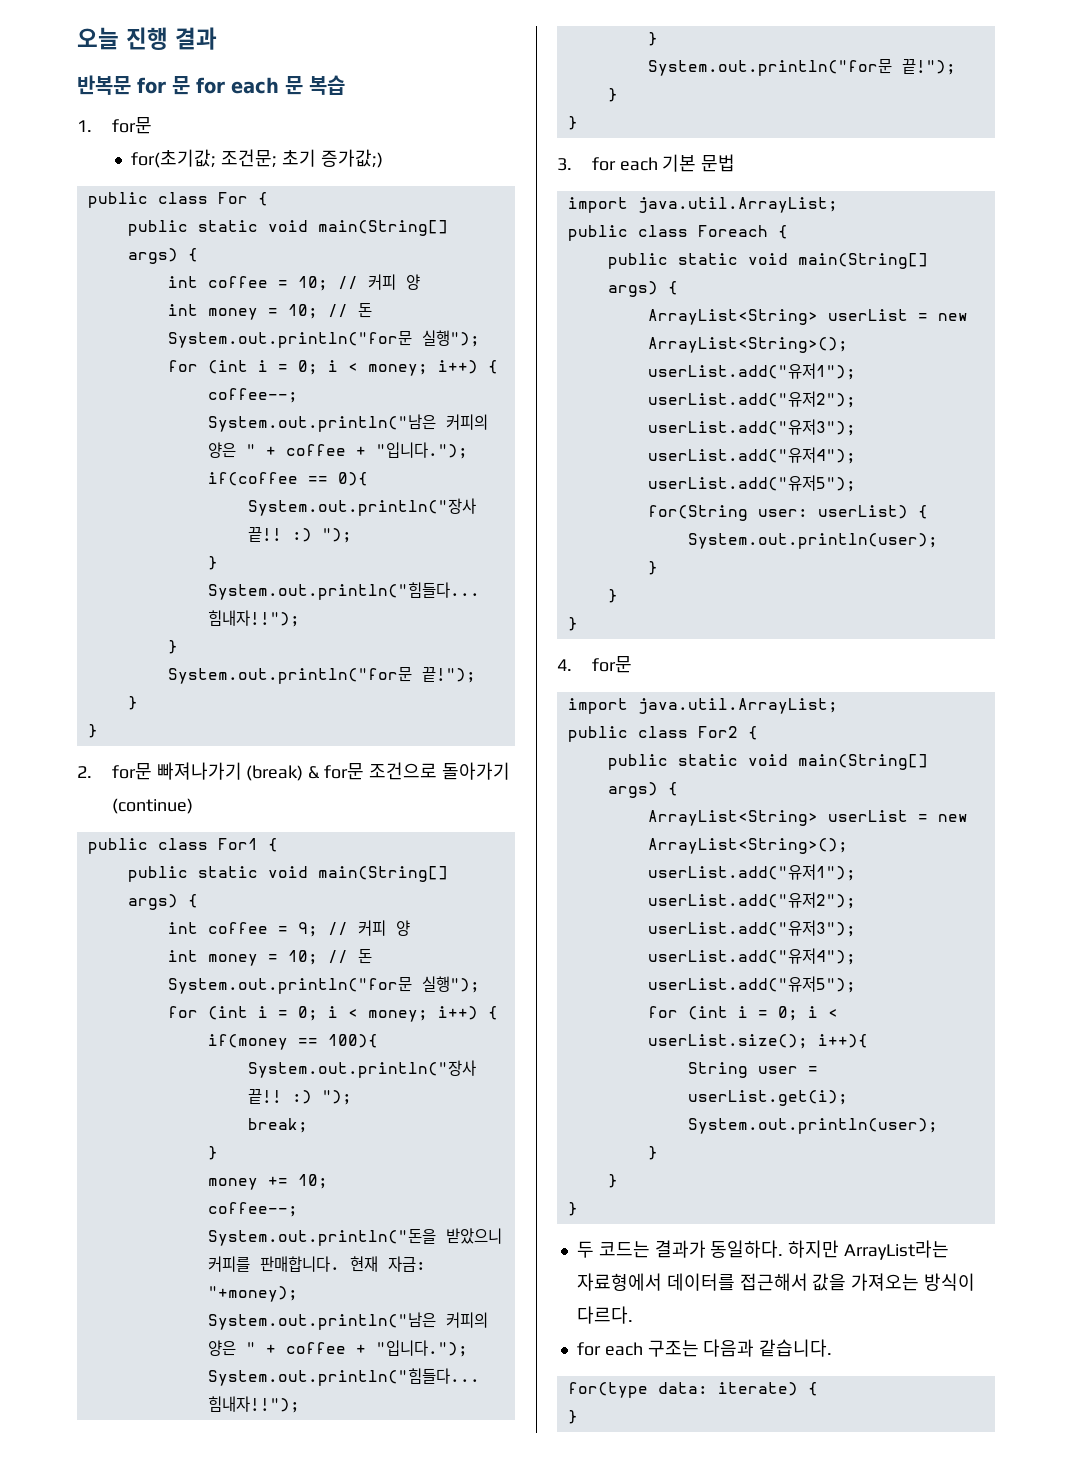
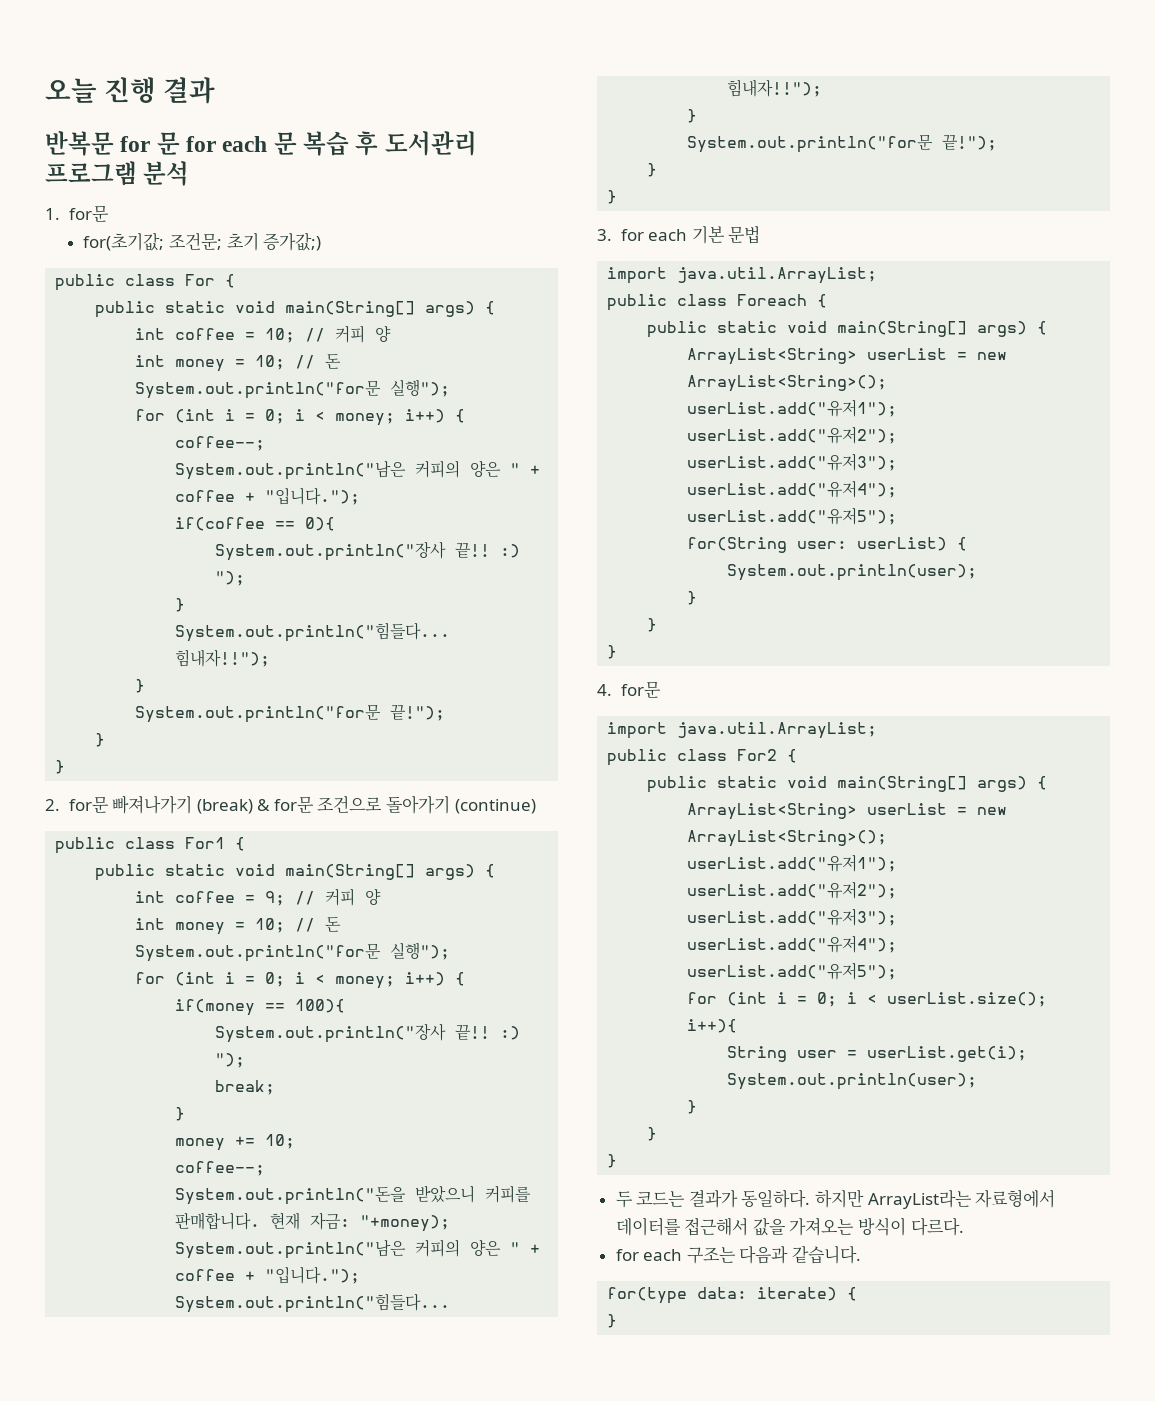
(345, 85) none -> [355,131,477,156] [45,161,190,186] 후 도서관리 프로그램 분석

